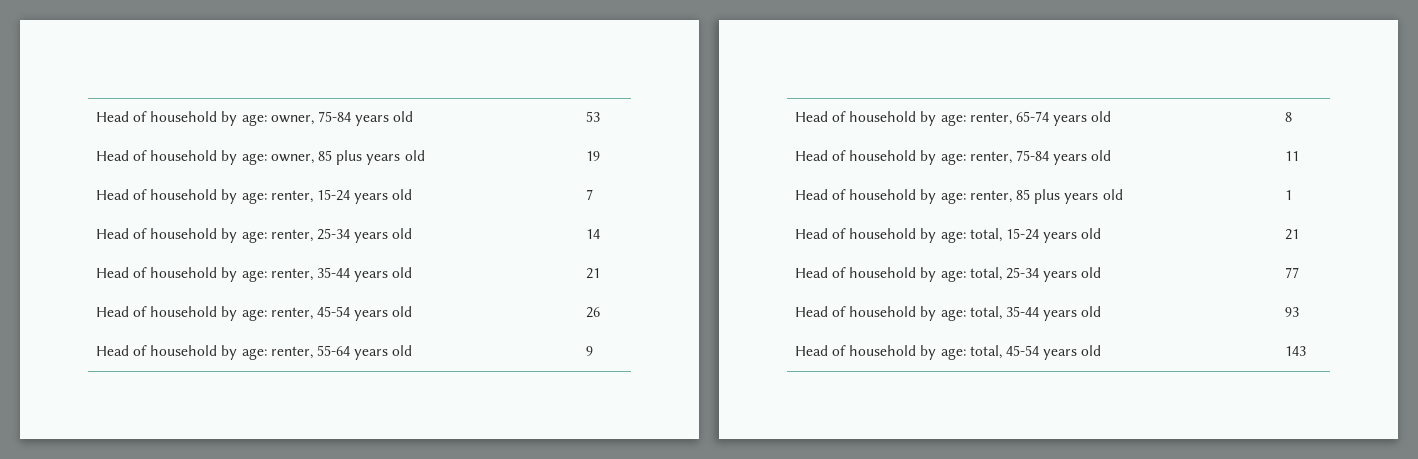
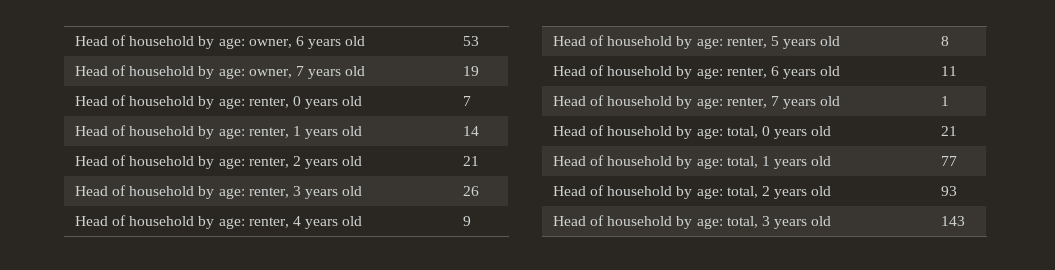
[95,111,351,126] Head of household by age: owner, 75-84 -> [74,35,304,49] Head of household by age: owner, 6
[317,150,363,165] 85 plus -> [295,66,304,76] 7
[316,189,350,201] 15-24 -> [292,96,301,106] 0
[316,228,350,240] 25-34 -> [292,126,301,136] 1
[316,267,350,278] 35-44 -> [292,156,301,166] 2
[316,306,350,317] 45-54 -> [292,186,301,196] 3
[316,345,350,356] 55-64 -> [292,216,301,226] 4
[1015,111,1049,122] 65-74 -> [770,36,779,46] 5
[1015,150,1049,161] 75-84 -> [770,66,779,76] 6
[1015,189,1061,204] 85 plus -> [770,96,779,106] 7
[1005,228,1039,240] 15-24 -> [761,126,770,136] 0
[1005,267,1039,279] 25-34 -> [761,156,770,166] 1
[1005,306,1039,317] 35-44 -> [761,186,770,196] 2
[1005,345,1039,356] 45-54 -> [761,216,770,226] 3

